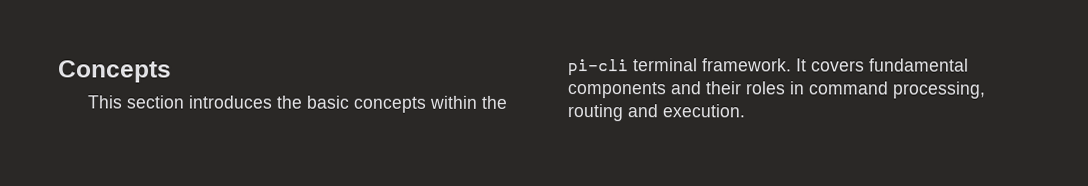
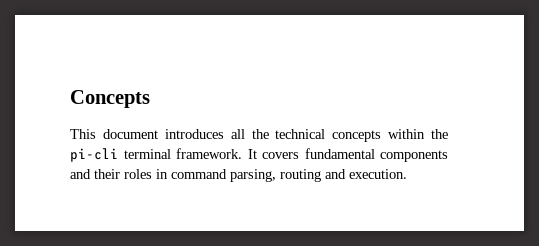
[125,95,349,109] section introduces the basic -> [102,129,326,139] document introduces all the technical
[892,81,986,99] processing, -> [230,169,276,182] parsing,

